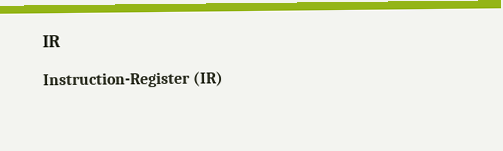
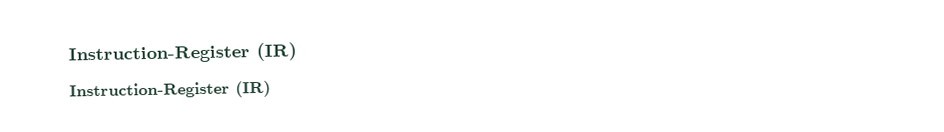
[42,35,61,48] IR -> [68,42,297,65] Instruction-Register (IR)

